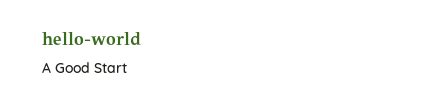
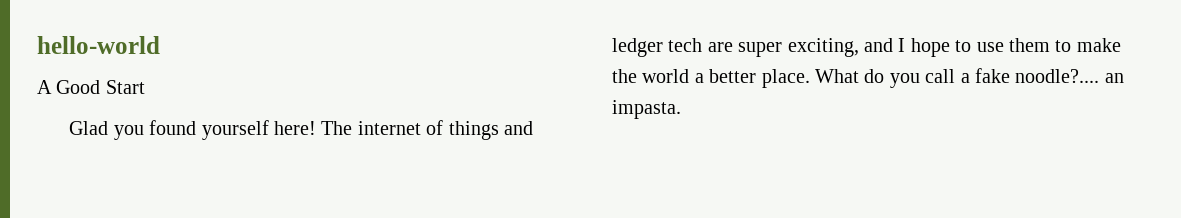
(127, 68) none -> [69,120,534,140] [612,38,1121,57] [612,68,1124,88] [612,100,681,119] // Glad you found yourself here! The internet of things and ledger tech are super exciting, and I hope to use them to make the world a better place. What do you call a fake noodle?.... an impasta.

